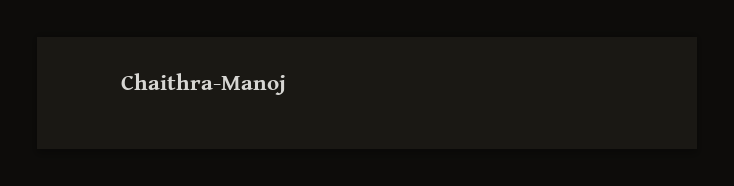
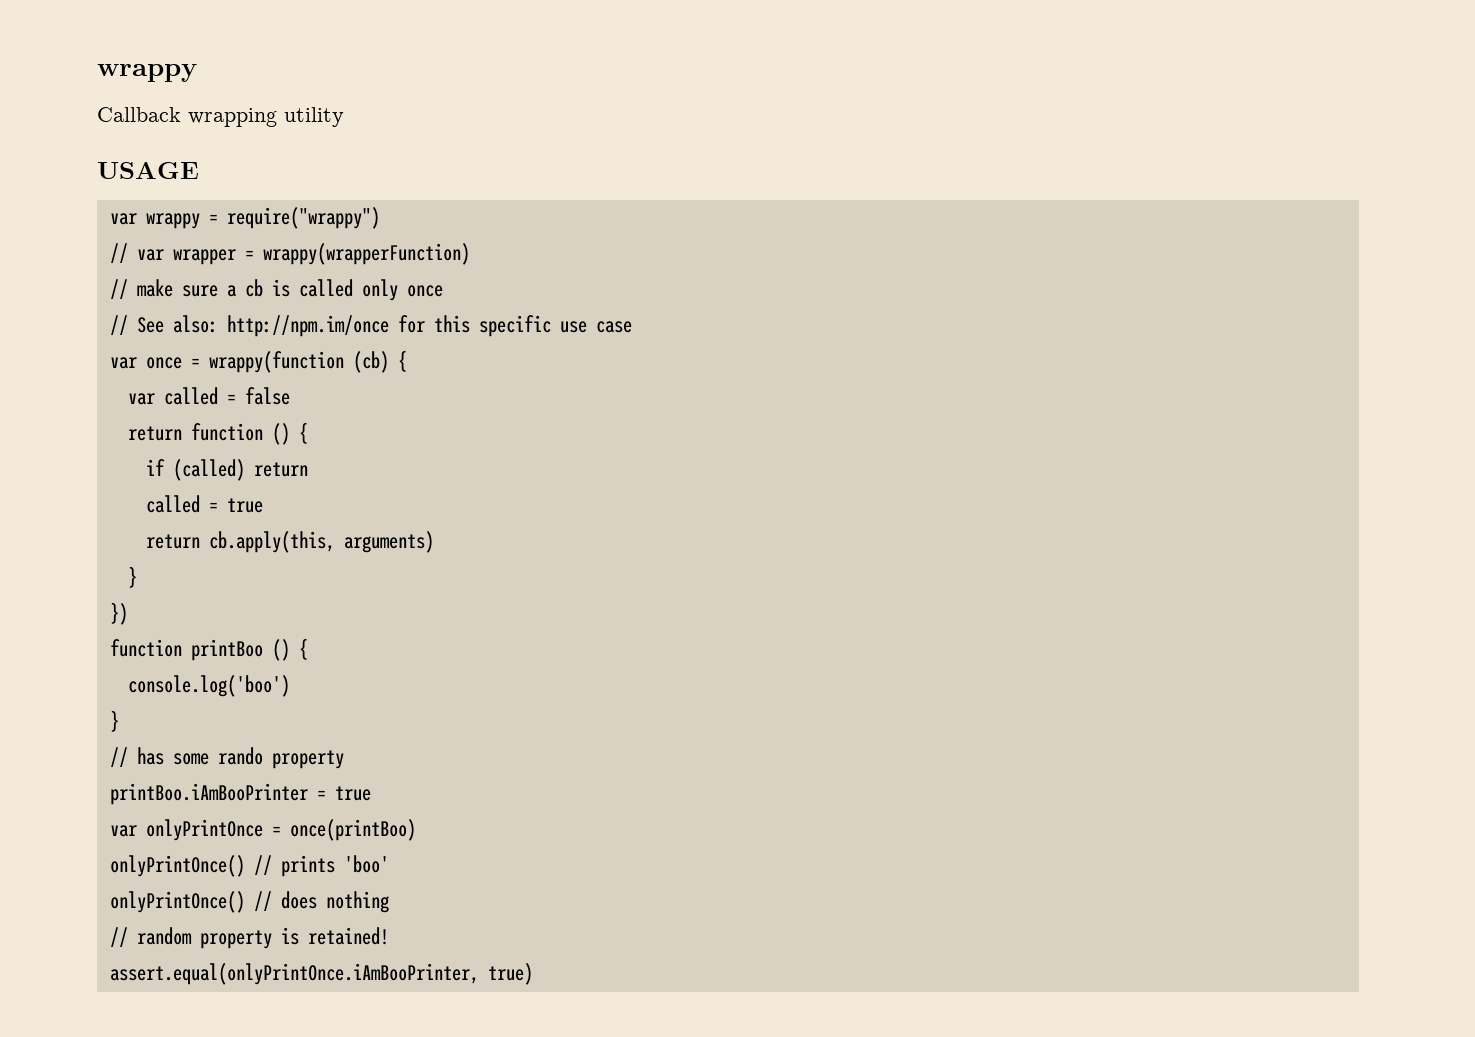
[121,73,286,95] Chaithra-Manoj -> [97,64,197,82] [97,107,344,127] [97,162,199,179] [109,207,380,229] [109,243,470,265] [109,279,443,301] [109,315,632,337] [109,350,407,373] [127,387,290,405] [127,422,308,445] [145,459,308,481] [145,495,263,513] [145,531,434,553] [127,566,137,588] [109,602,128,625] [109,638,308,661] [127,675,290,697] [109,710,119,732] [109,747,344,769] [109,783,371,805] [109,819,416,841] [109,855,389,877] [109,891,389,913] [109,927,389,949] [109,963,533,985] wrappy // Callback wrapping utility // USAGE // var wrappy = require("wrappy") // // var wrapper = wrappy(wrapperFunction) // // make sure a cb is called only once // // See also: http://npm.im/once for this specific use case // var once = wrappy(function (cb) { // var called = false // return function () { // if (called) return // called = true // return cb.apply(this, arguments) // } // }) // function printBoo () { // console.log('boo') // } // // has some rando property // printBoo.iAmBooPrinter = true // var onlyPrintOnce = once(printBoo) // onlyPrintOnce() // prints 'boo' // onlyPrintOnce() // does nothing // // random property is retained! // assert.equal(onlyPrintOnce.iAmBooPrinter, true)

